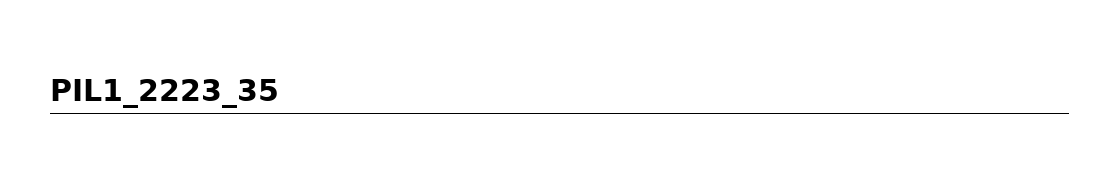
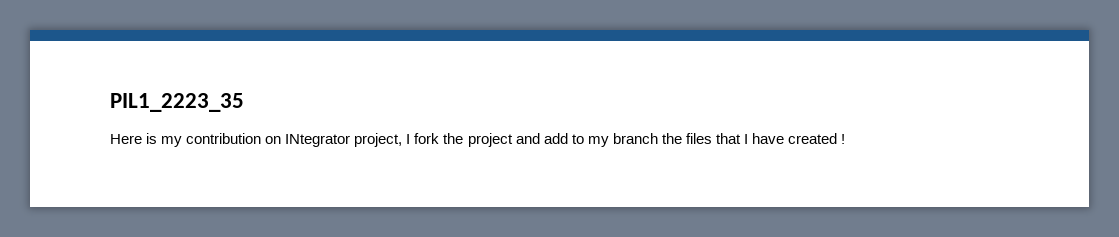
(279, 93) none -> [110,133,846,147] // Here is my contribution on INtegrator project, I fork the project and add to my branch the files that I have created !

